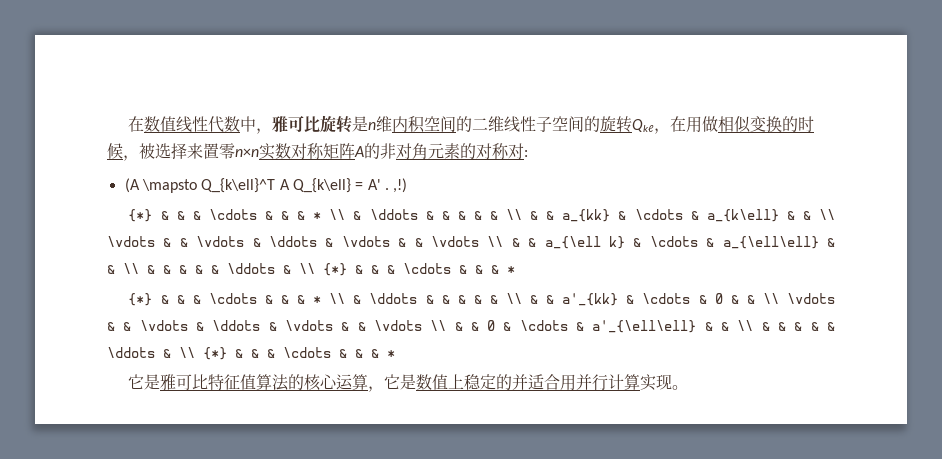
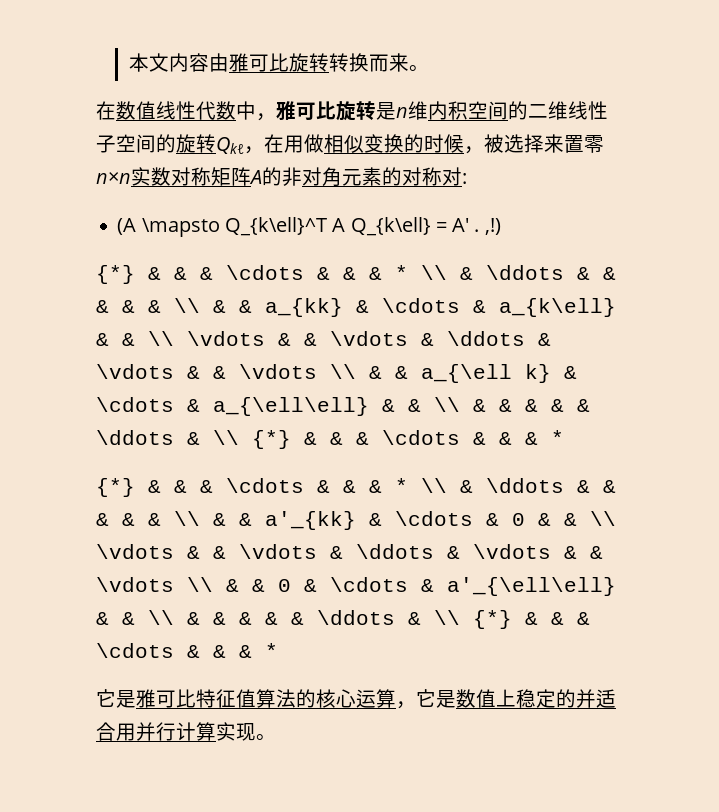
(128, 124) none -> [128,53,429,72] 本文内容由雅可比旋转转换而来。 //

